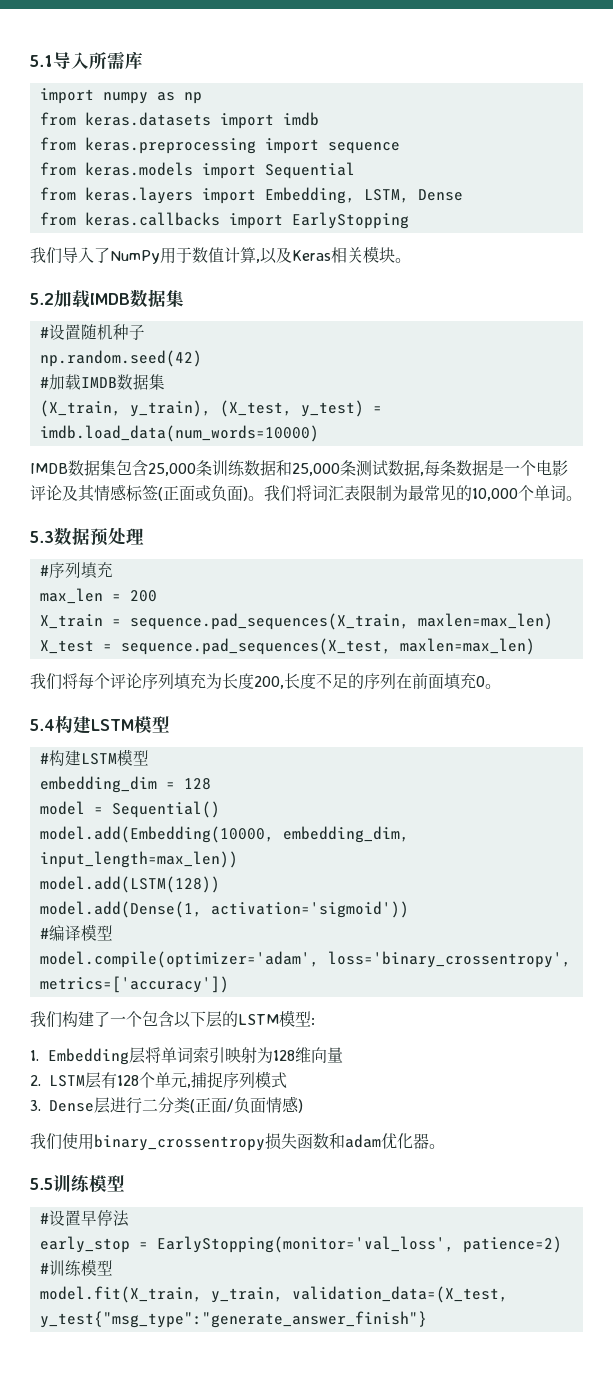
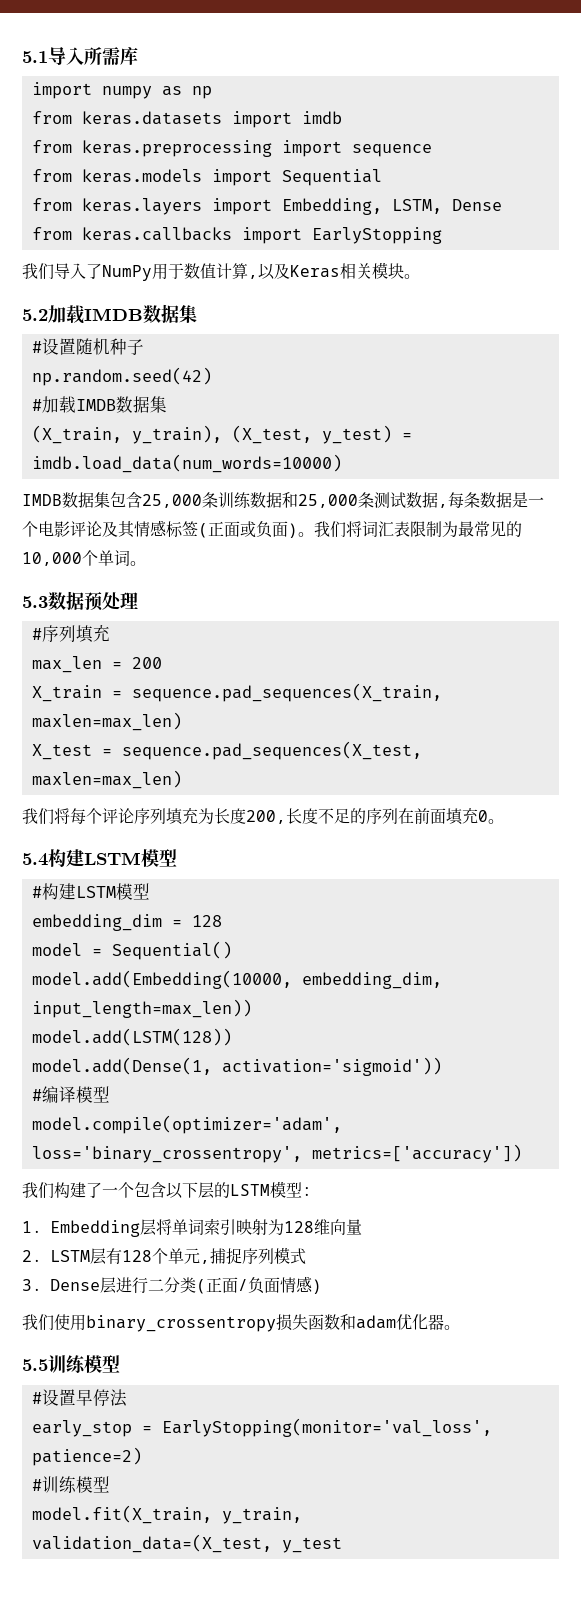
[39,1311,427,1328] y_test{"msg_type":"generate_answer_finish"} -> [281,1537,342,1553] y_test

